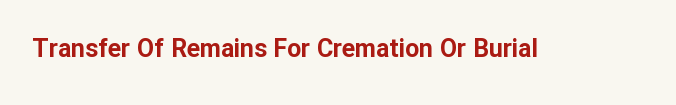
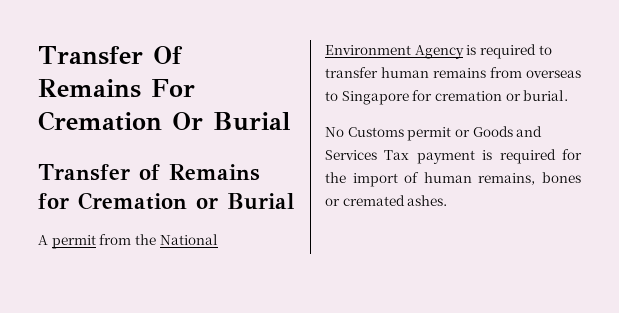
(538, 47) none -> [38,164,260,181] [38,192,294,210] [38,234,218,249] [325,44,552,59] [325,67,581,78] [325,90,569,105] [325,126,543,141] [325,149,582,164] [325,172,581,187] [325,195,448,206] // Transfer of Remains for Cremation or Burial // A permit from the National Environment Agency is required to transfer human remains from overseas to Singapore for cremation or burial. // No Customs permit or Goods and Services Tax payment is required for the import of human remains, bones or cremated ashes.

